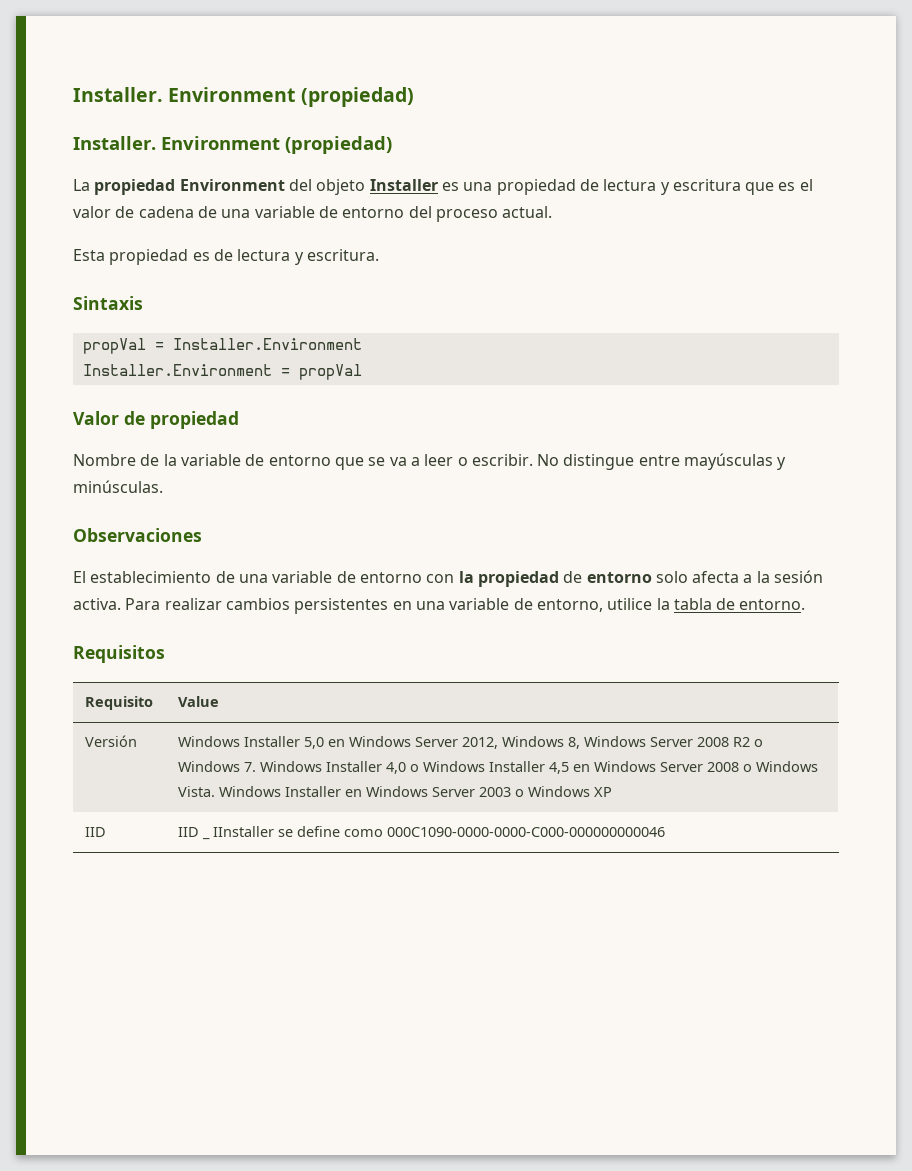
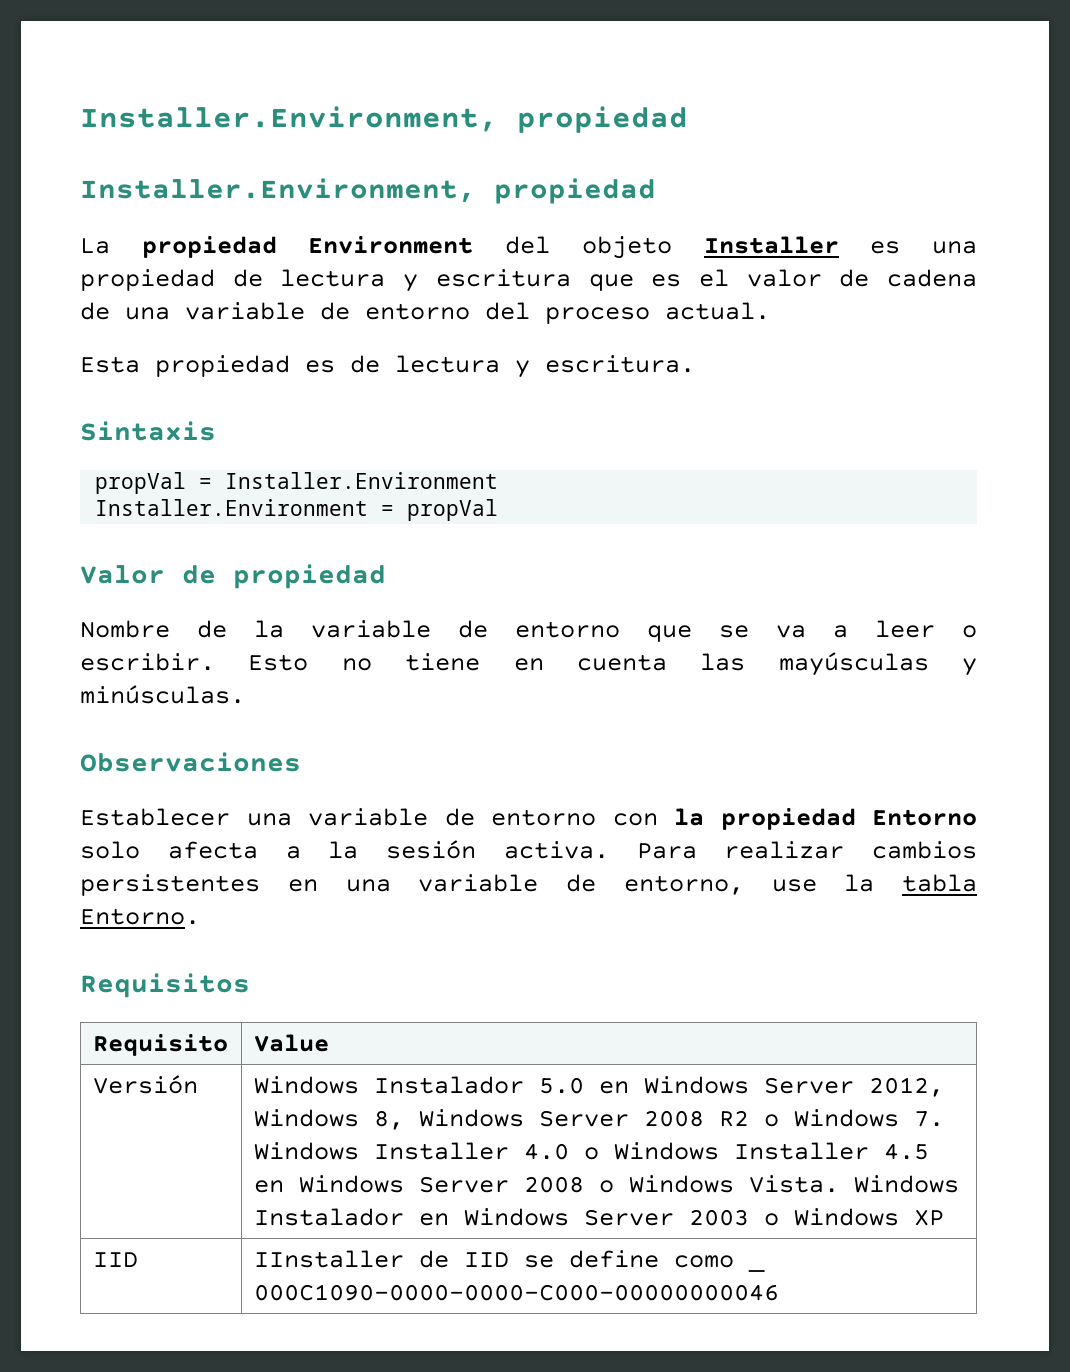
[73,87,414,107] [73,136,392,154] Installer. Environment (propiedad) // Installer. Environment (propiedad) -> [80,106,688,133] [80,178,656,204] Installer.Environment, propiedad // Installer.Environment, propiedad
[537,454,680,470] No distingue entre -> [248,653,746,671] Esto no tiene en cuenta las
[73,571,235,583] El establecimiento de -> [80,808,230,826] Establecer
[563,571,652,583] de entorno -> [872,809,977,826] Entorno
[607,598,653,610] utilice -> [771,879,817,892] use
[716,598,806,610] de entorno. -> [80,908,200,925] Entorno.
[244,736,325,749] Installer 5,0 -> [373,1076,584,1094] Instalador 5.0
[386,762,407,774] 4,0 -> [523,1143,569,1160] 4.0
[549,762,570,774] 4,5 -> [883,1143,929,1160] 4.5
[285,786,342,797] Installer -> [253,1208,404,1226] Instalador
[178,827,200,837] [202,837,211,840] [213,826,275,837] IID _ IInstaller -> [253,1250,509,1268] IInstaller de IID
[387,827,666,837] 000C1090-0000-0000-C000-000000000046 -> [747,1267,765,1272] [253,1284,779,1301] _ 000C1090-0000-0000-C000-00000000046

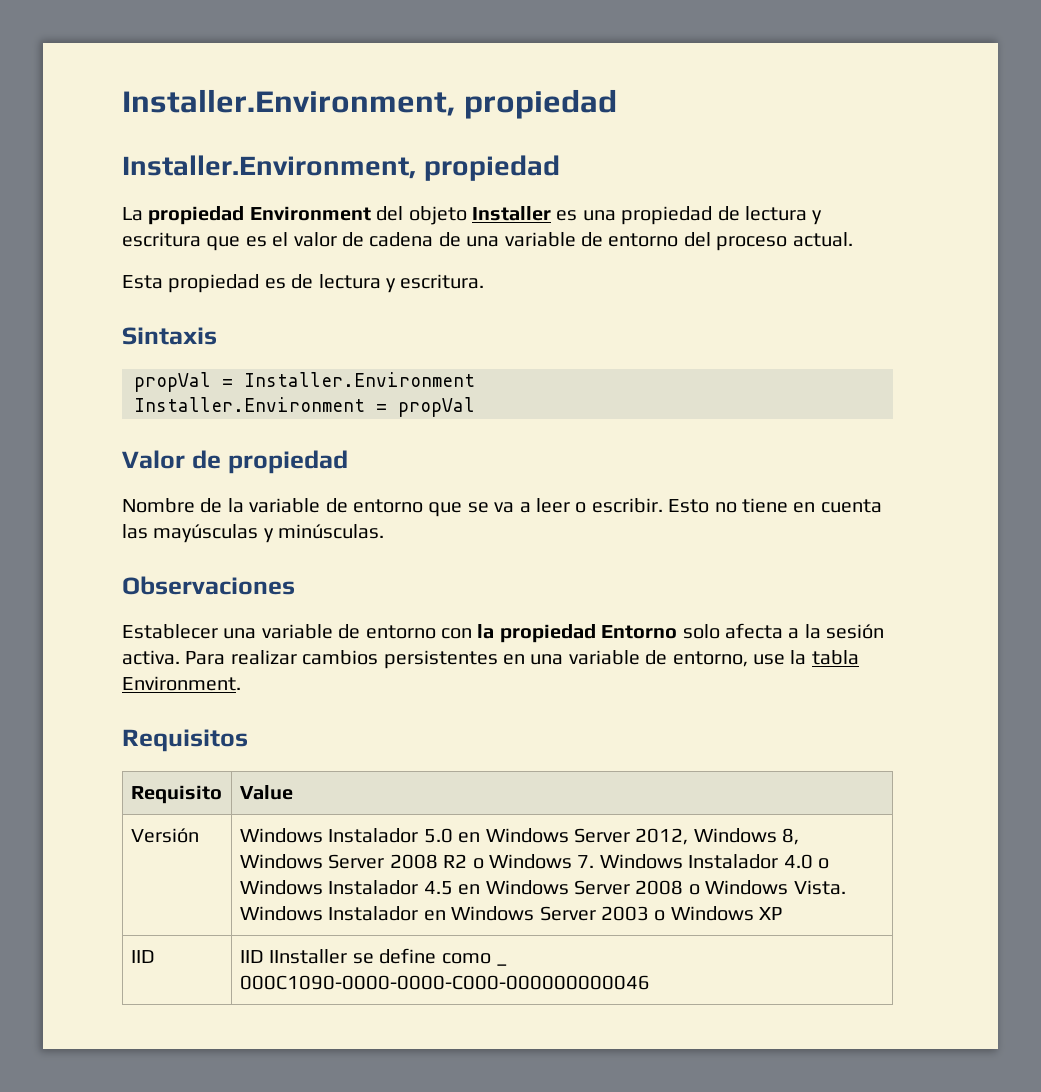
[80,908,200,925] Entorno. -> [122,676,241,691] Environment.
[373,1142,509,1160] Installer -> [688,854,779,869] Instalador
[733,1142,869,1160] Installer -> [328,880,419,895] Instalador
[253,1250,509,1268] IInstaller de IID -> [239,949,348,964] IID IInstaller
[253,1284,779,1301] 000C1090-0000-0000-C000-00000000046 -> [239,975,650,990] 000C1090-0000-0000-C000-000000000046

